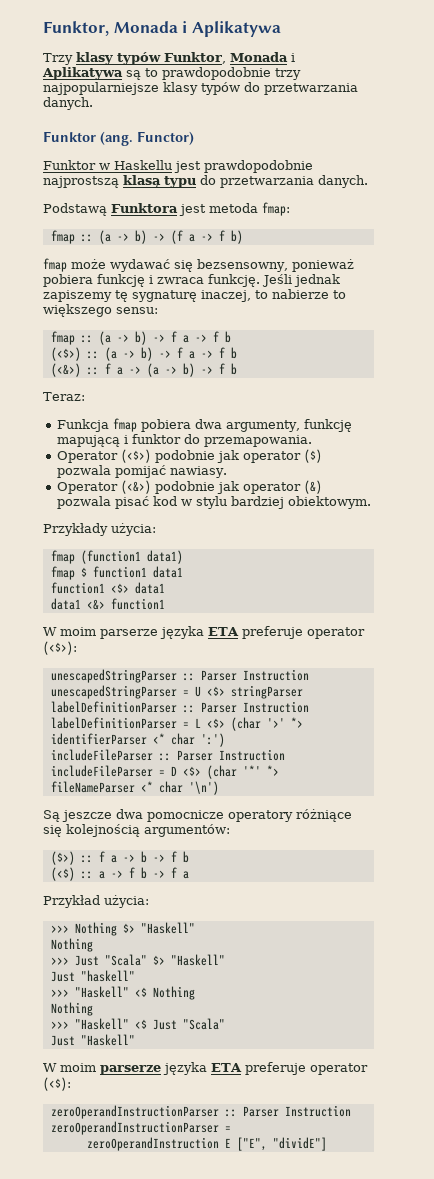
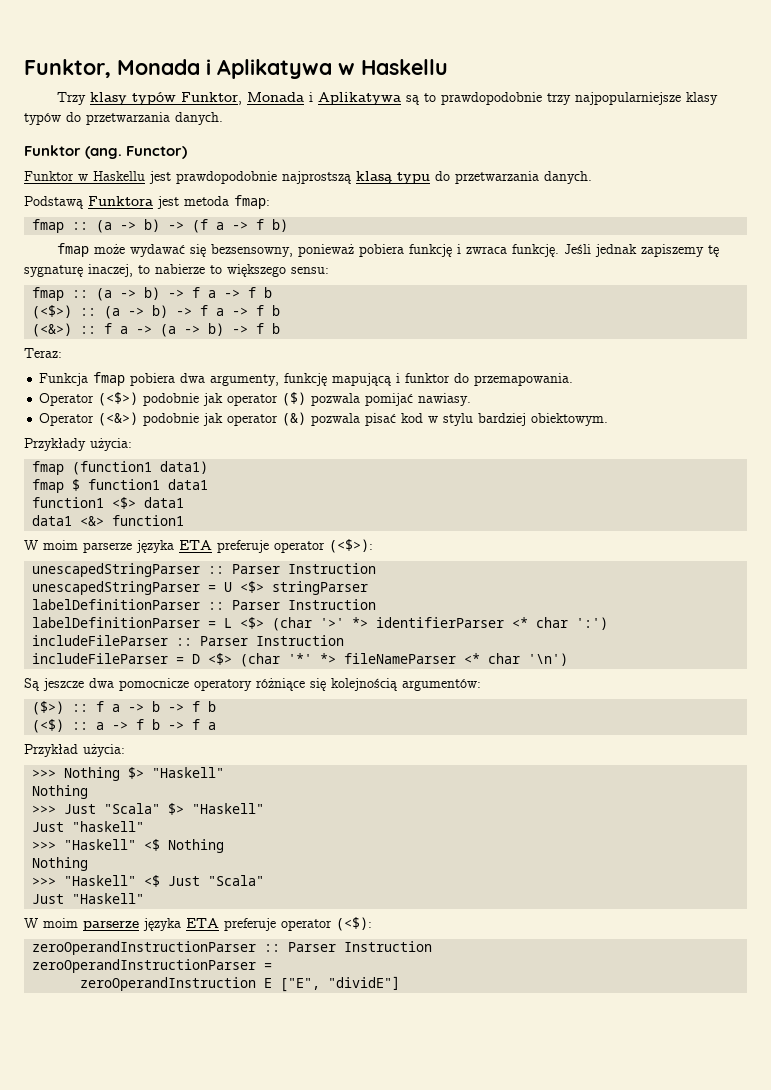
[43,21,281,37] Funktor, Monada i Aplikatywa -> [24,59,448,79] Funktor, Monada i Aplikatywa w Haskellu

